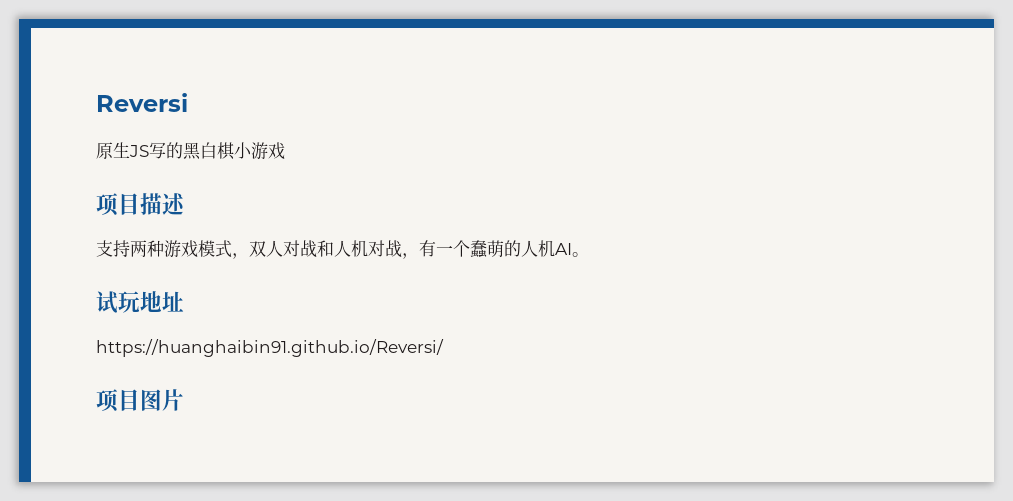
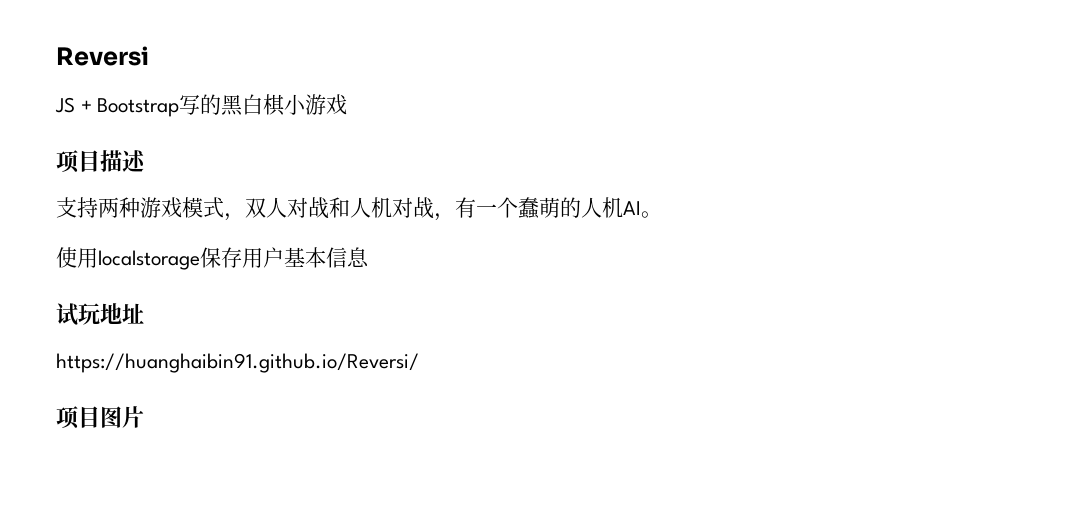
[96,142,149,159] 原生JS -> [55,97,180,117] JS + Bootstrap
(589, 254) none -> [56,247,369,270] // 使用localstorage保存用户基本信息

